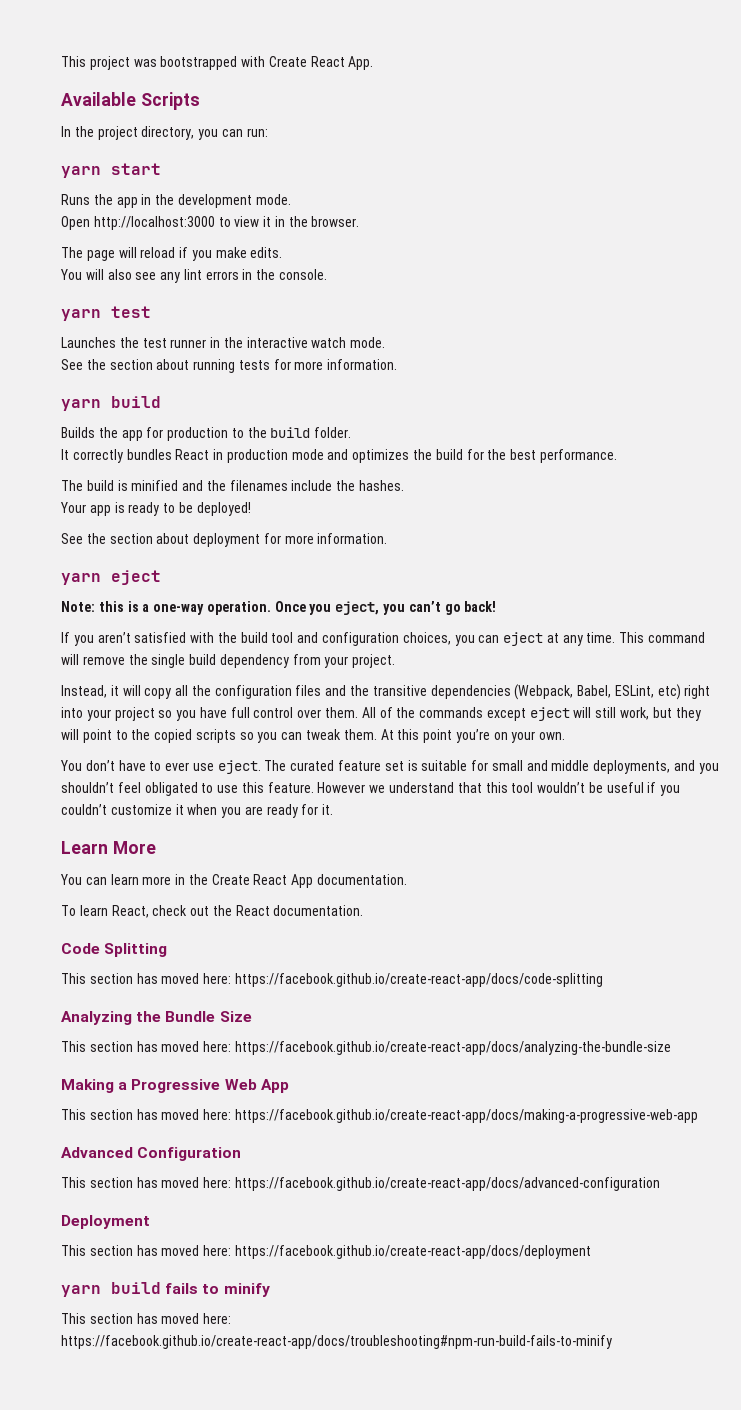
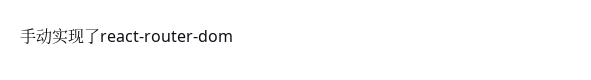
[61,56,374,70] [61,92,200,110] [61,126,268,140] [61,163,161,178] [61,194,291,208] [61,216,360,230] [61,247,283,261] [60,269,328,283] [61,306,151,321] [61,337,386,348] [61,359,398,373] [61,396,161,411] [61,427,352,441] [61,449,617,463] [61,480,405,491] [60,502,251,516] [61,533,388,547] [61,570,161,585] [61,601,497,615] [61,632,706,646] [61,654,396,668] [61,684,711,700] [61,707,701,721] [61,729,566,743] [60,760,719,774] [61,782,681,796] [61,804,334,818] [61,841,156,854] [60,874,408,888] [61,905,364,918] [61,943,168,957] [61,973,603,987] [61,1011,252,1025] [61,1041,671,1055] [61,1079,289,1093] [61,1109,698,1123] [61,1147,242,1161] [61,1177,660,1191] [61,1215,150,1229] [61,1245,591,1259] [61,1282,270,1297] [61,1313,232,1324] [61,1335,612,1349] This project was bootstrapped with Create React App. // Available Scripts // In the project directory, you can run: // yarn start // Runs the app in the development mode. // Open http://localhost:3000 to view it in the browser. // The page will reload if you make edits. // You will also see any lint errors in the console. // yarn test // Launches the test runner in the interactive watch mode. // See the section about running tests for more information. // yarn build // Builds the app for production to the build folder. // It correctly bundles React in production mode and optimizes the build for the best performance. // The build is minified and the filenames include the hashes. // Your app is ready to be deployed! // See the section about deployment for more information. // yarn eject // Note: this is a one-way operation. Once you eject, you can’t go back! // If you aren’t satisfied with the build tool and configuration choices, you can eject at any time. This command will remove the single build dependency from your project. // Instead, it will copy all the configuration files and the transitive dependencies (Webpack, Babel, ESLint, etc) right into your project so you have full control over them. All of the commands except eject will still work, but they will point to the copied scripts so you can tweak them. At this point you’re on your own. // You don’t have to ever use eject. The curated feature set is suitable for small and middle deployments, and you shouldn’t feel obligated to use this feature. However we understand that this tool wouldn’t be useful if you couldn’t customize it when you are ready for it. // Learn More // You can learn more in the Create React App documentation. // To learn React, check out the React documentation. // Code Splitting // This section has moved here: https://facebook.github.io/create-react-app/docs/code-splitting // Analyzing the Bundle Size // This section has moved here: https://facebook.github.io/create-react-app/docs/analyzing-the-bundle-size // Making a Progressive Web App // This section has moved here: https://facebook.github.io/create-react-app/docs/making-a-progressive-web-app // Advanced Configuration // This section has moved here: https://facebook.github.io/create-react-app/docs/advanced-configuration // Deployment // This section has moved here: https://facebook.github.io/create-react-app/docs/deployment // yarn build fails to minify // This section has moved here: https://facebook.github.io/create-react-app/docs/troubleshooting#npm-run-build-fails-to-minify -> [20,28,233,45] 手动实现了react-router-dom

